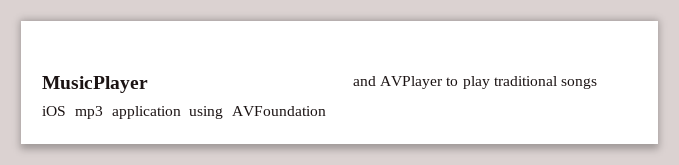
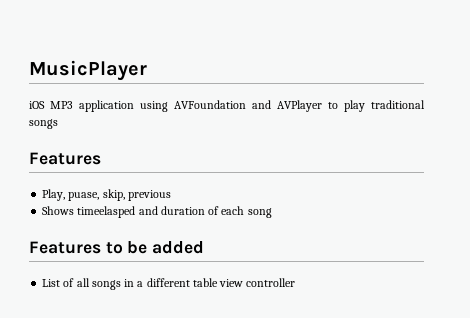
[74,106,103,119] mp3 -> [50,101,73,109] MP3
(597, 83) none -> [29,152,101,165] [42,189,171,201] [42,206,272,218] [29,241,205,254] [42,278,296,290] // Features // Play, puase, skip, previous // Shows timeelasped and duration of each song // Features to be added // List of all songs in a different table view controller

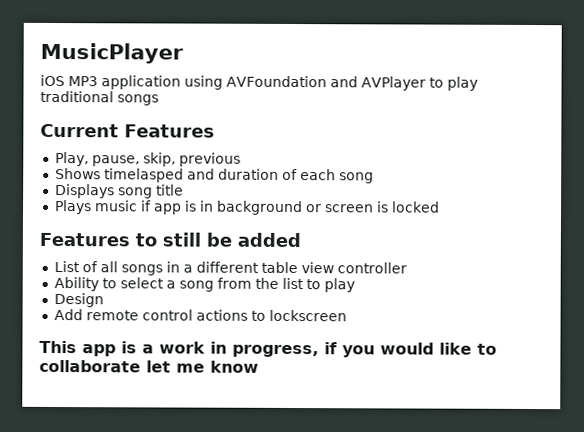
(58, 124) none -> [40,123,119,138] Current
[68,192,100,201] puase, -> [91,155,140,167] pause,
[77,206,136,218] timeelasped -> [103,168,184,183] timelasped
(272, 213) none -> [54,184,184,199] [54,200,440,216] // Displays song title // Plays music if app is in background or screen is locked
(123, 248) none -> [161,232,201,247] still
(296, 282) none -> [53,277,355,293] [53,293,104,308] [53,309,347,322] [39,340,497,358] [39,359,259,373] // Ability to select a song from the list to play // Design // Add remote control actions to lockscreen // This app is a work in progress, if you would like to collaborate let me know

